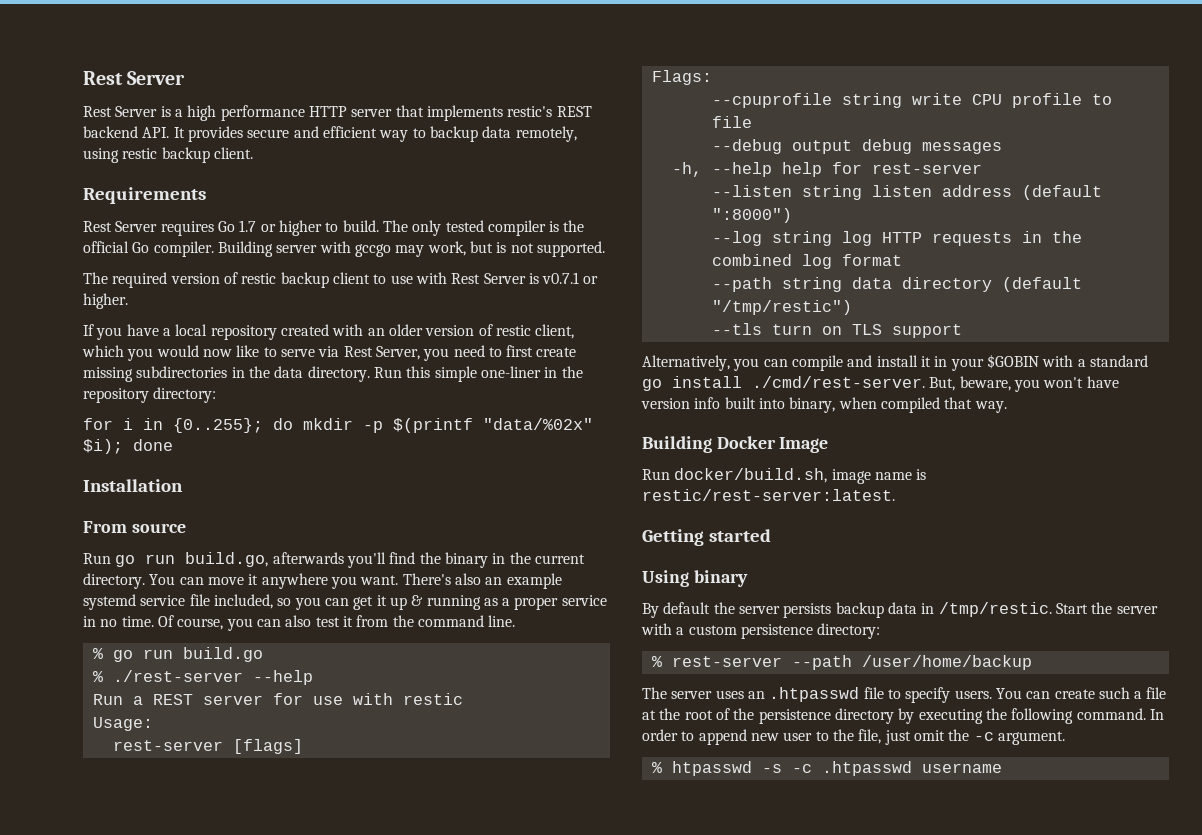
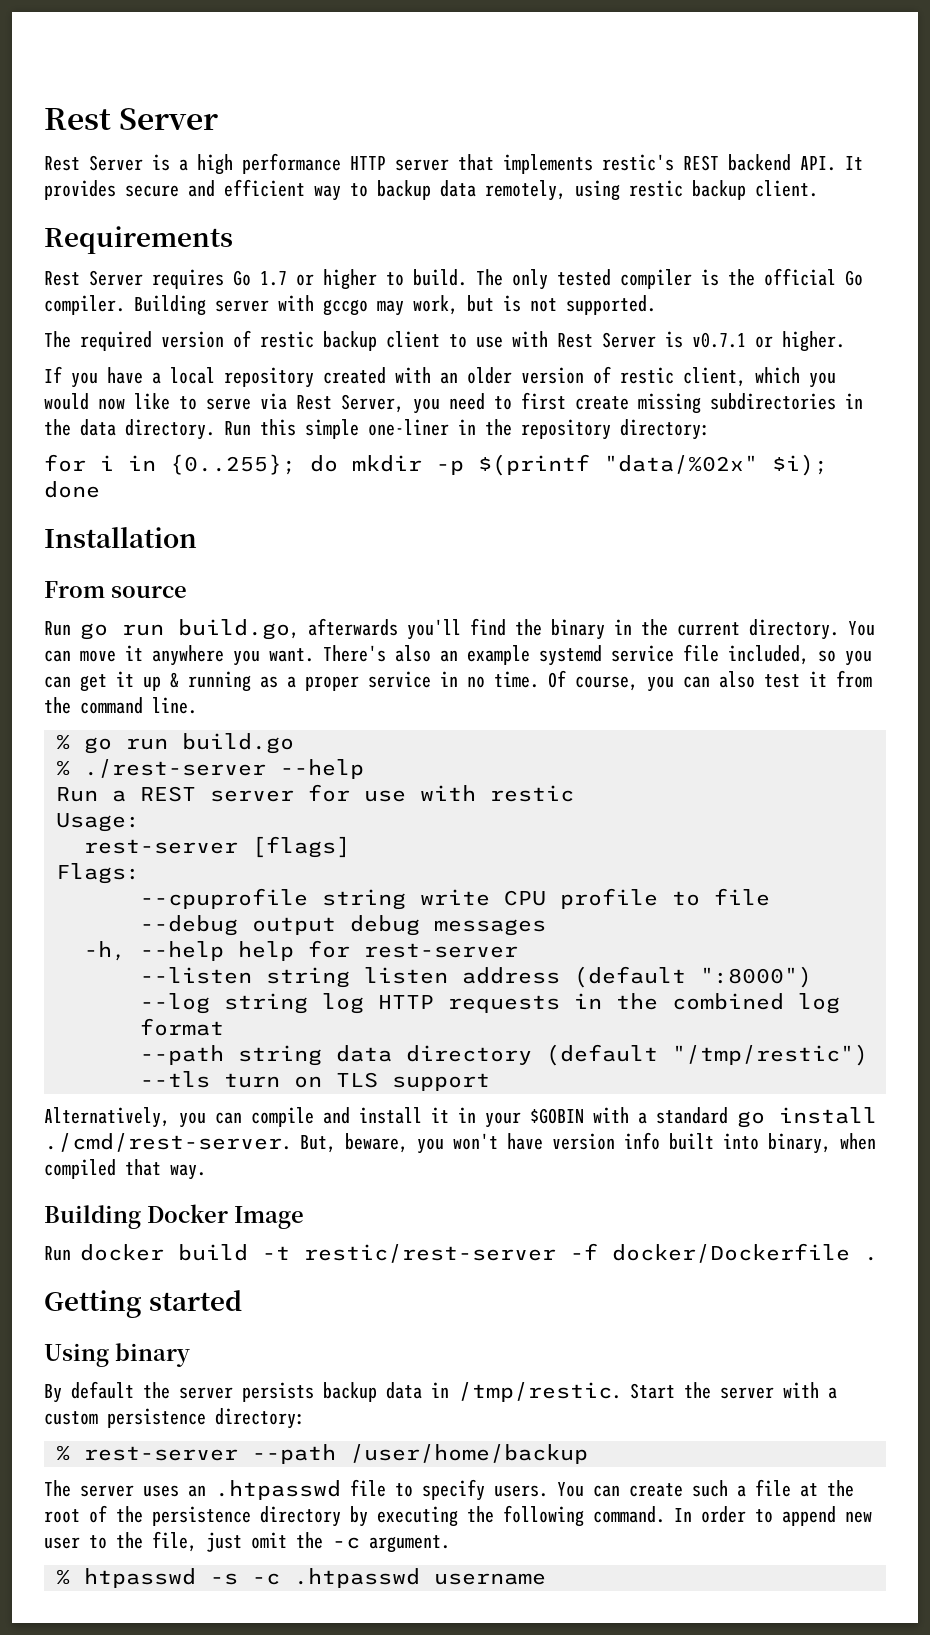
[674,468,927,484] [642,489,895,501] docker/build.sh, image name is restic/rest-server:latest. -> [80,1243,878,1263] docker build -t restic/rest-server -f docker/Dockerfile .

